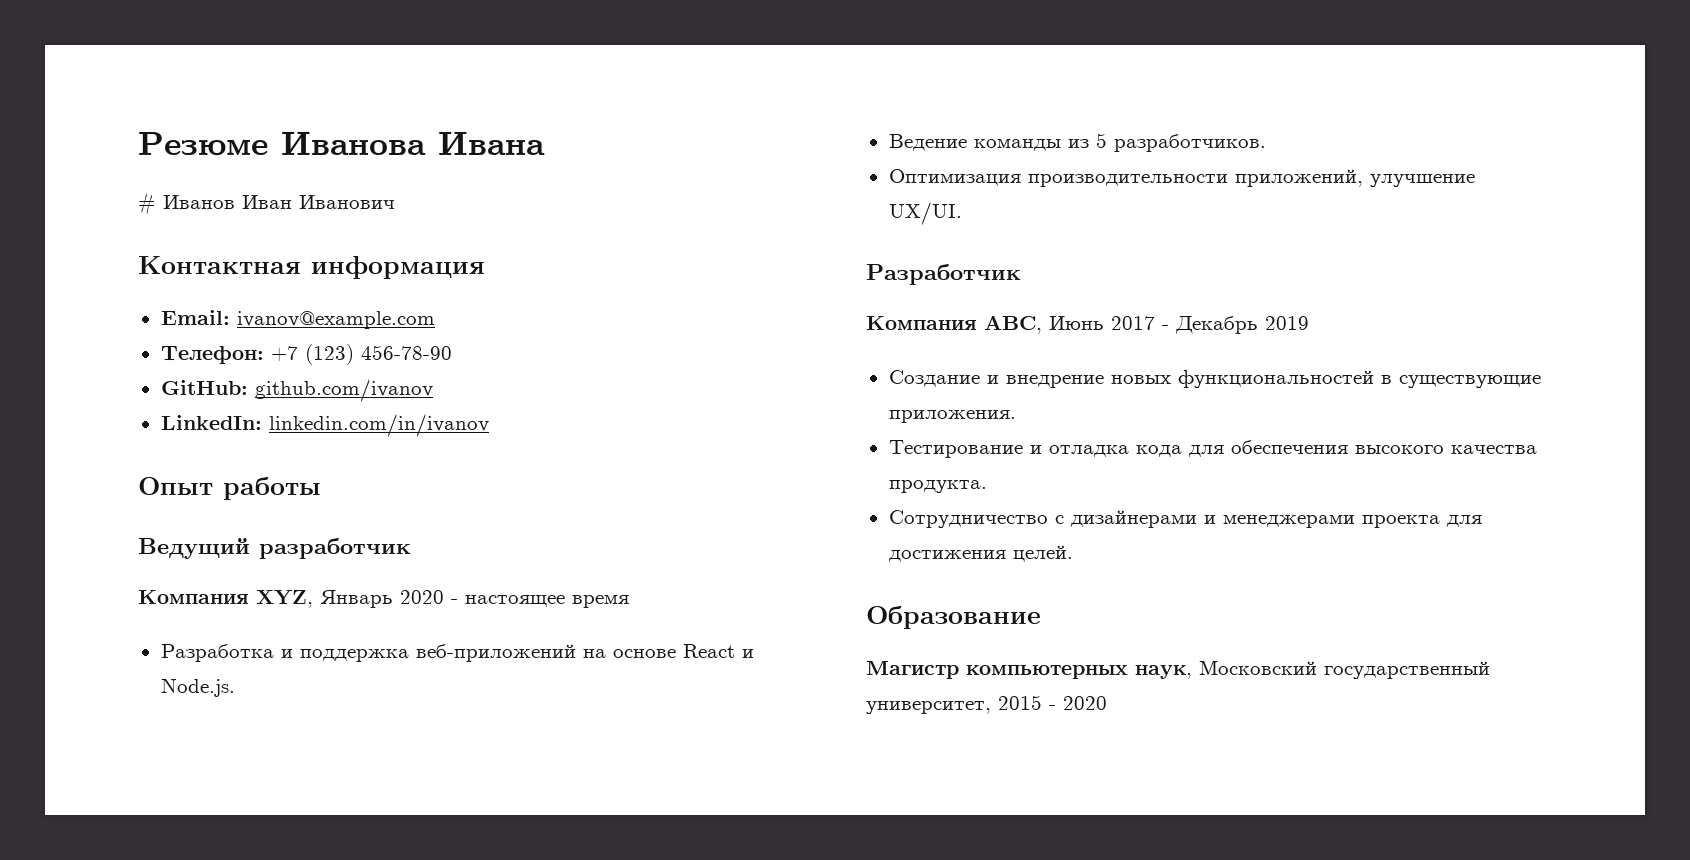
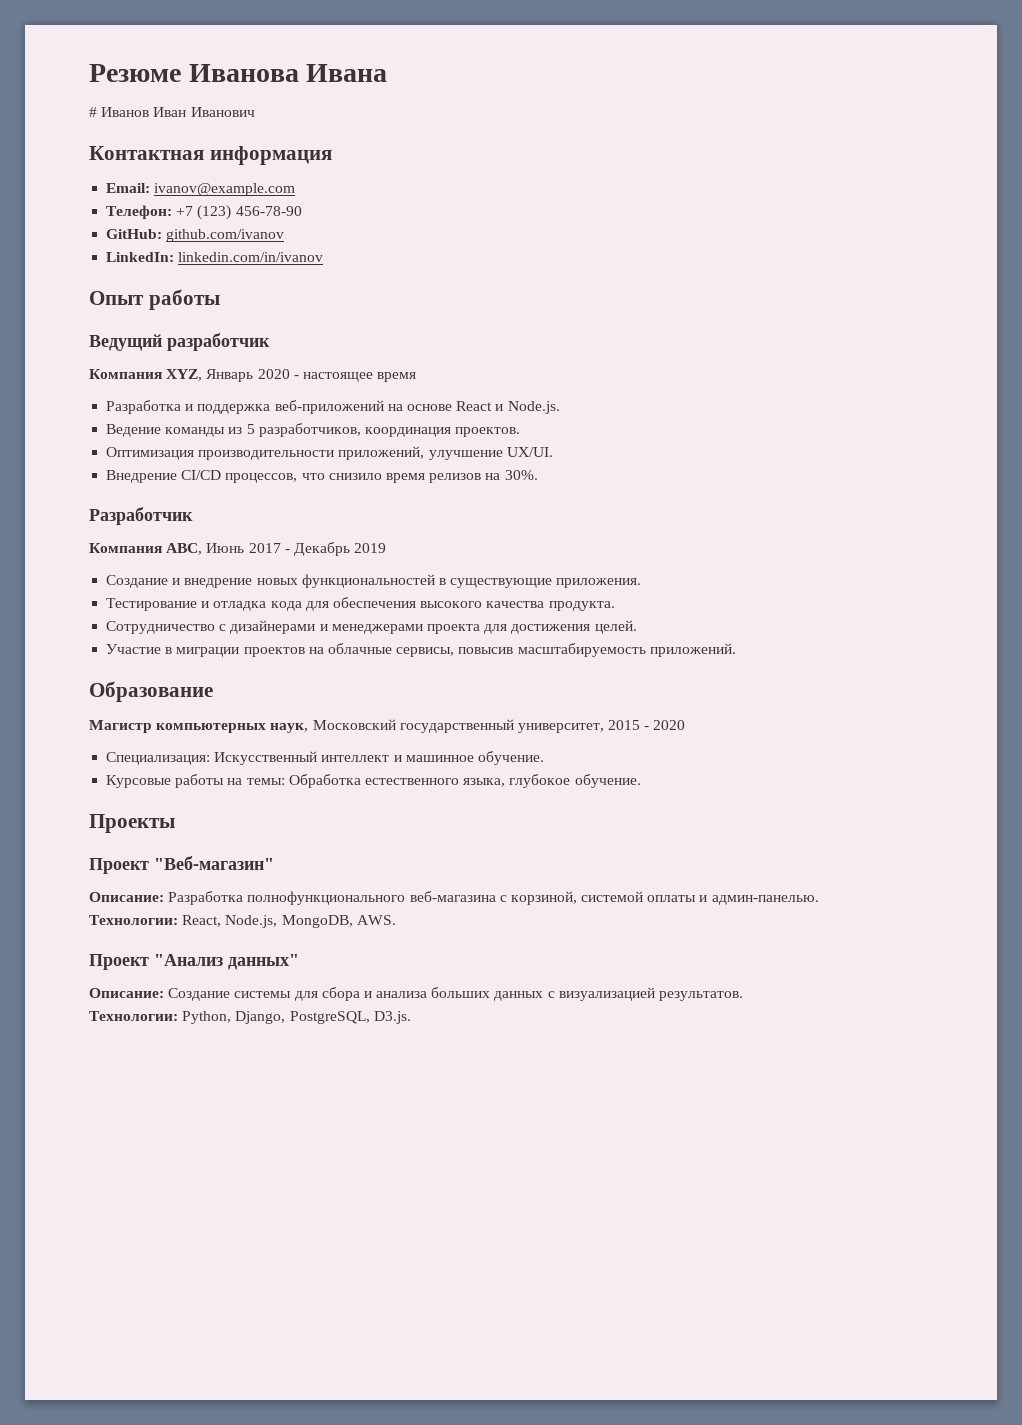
[1113,134,1266,152] разработчиков. -> [258,423,521,437] разработчиков, координация проектов.
(962, 213) none -> [106,470,538,483] // Внедрение CI/CD процессов, что снизило время релизов на 30%.
(1073, 553) none -> [106,643,736,657] // Участие в миграции проектов на облачные сервисы, повысив масштабируемость приложений.
(1107, 703) none -> [106,751,544,765] [106,774,641,788] [89,814,175,833] [89,856,274,874] [89,891,819,905] [89,915,396,928] [89,954,299,970] [89,987,744,1001] [89,1011,411,1024] // Специализация: Искусственный интеллект и машинное обучение. // Курсовые работы на темы: Обработка естественного языка, глубокое обучение. // Проекты // Проект "Веб-магазин" // Описание: Разработка полнофункционального веб-магазина с корзиной, системой оплаты и админ-панелью. // Технологии: React, Node.js, MongoDB, AWS. // Проект "Анализ данных" // Описание: Создание системы для сбора и анализа больших данных с визуализацией результатов. // Технологии: Python, Django, PostgreSQL, D3.js.

